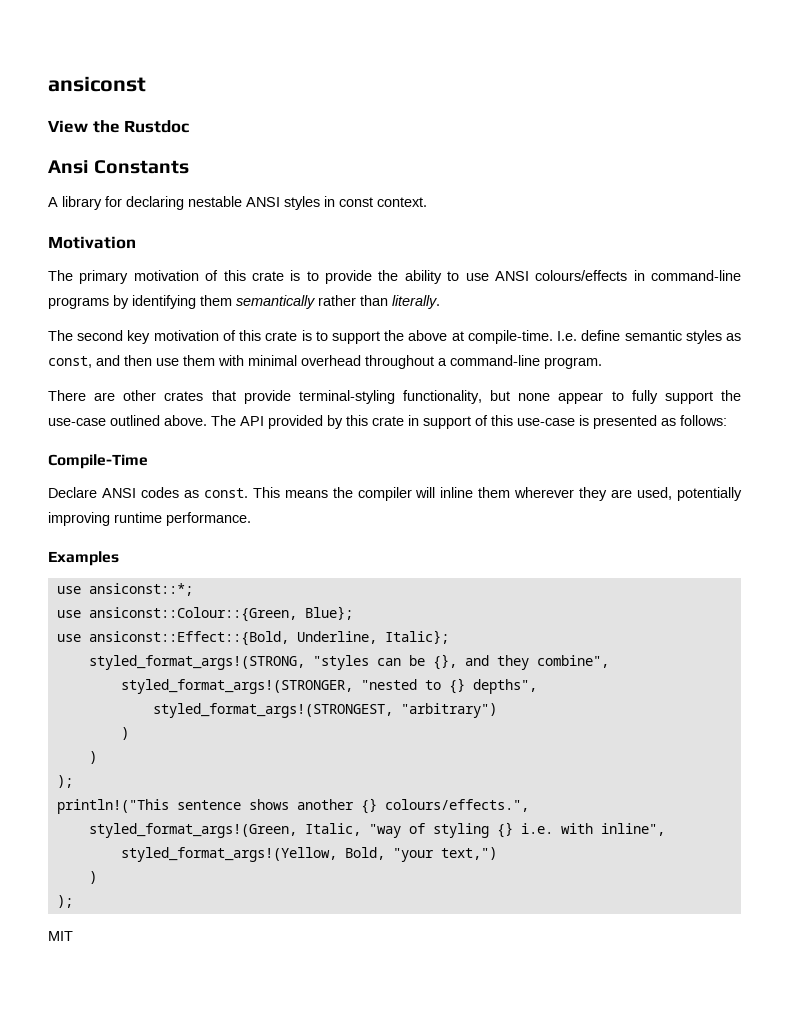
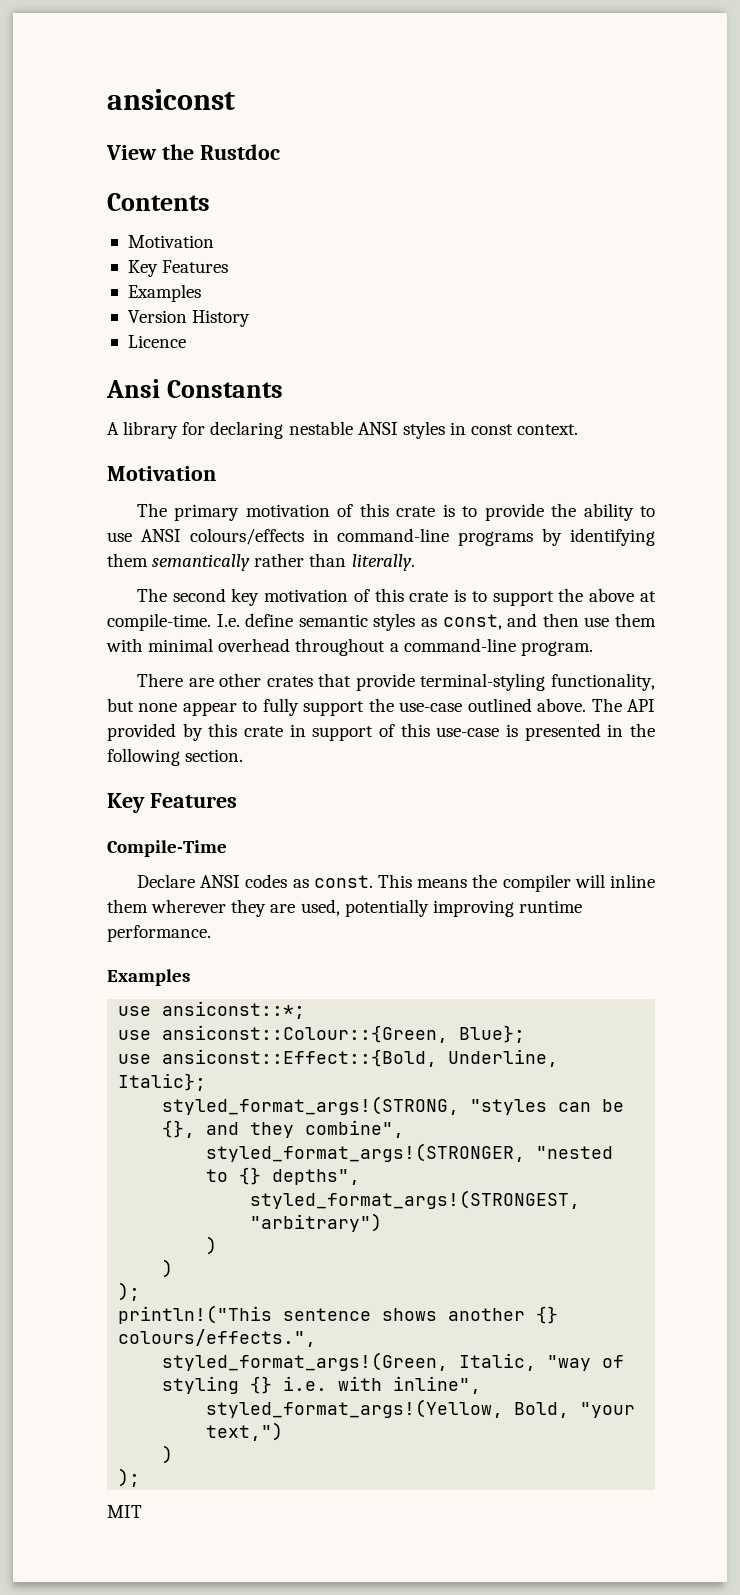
(190, 126) none -> [107,193,210,211] [127,235,214,248] [127,260,229,277] [127,284,201,302] [127,310,251,327] [127,335,186,348] // Contents // Motivation // Key Features // Examples // Version History // Licence
[661,415,727,426] as follows: -> [607,723,655,737] [107,748,244,766] [107,793,237,813] in the following section. // Key Features

